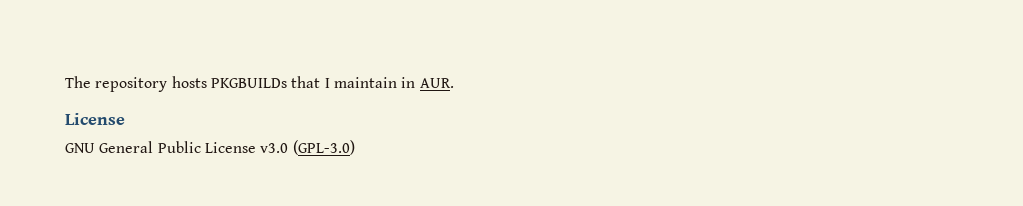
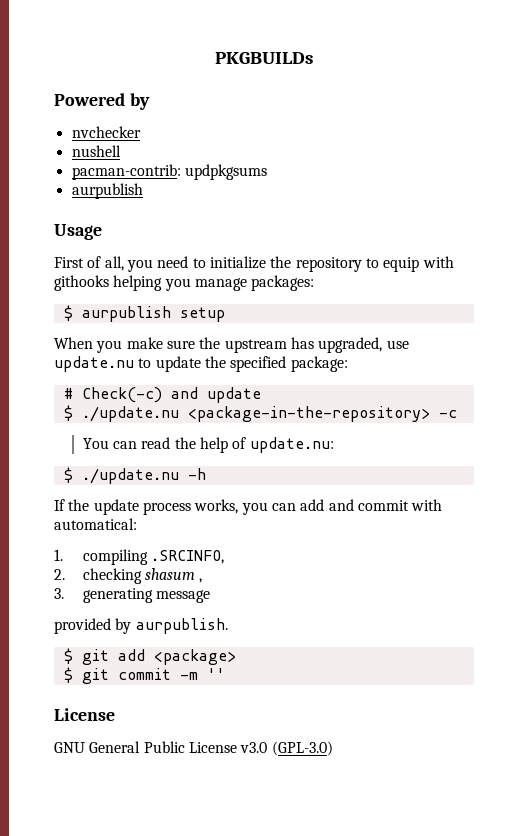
[65,76,454,92] The repository hosts PKGBUILDs that I maintain in AUR. -> [215,52,313,64] [54,93,150,110] [71,126,141,138] [71,145,121,157] [71,164,267,180] [71,183,143,199] [54,224,102,240] [54,256,454,272] [54,275,315,291] [63,305,225,322] [54,337,409,353] [54,356,348,372] [63,387,261,403] [63,405,457,422] [82,437,334,453] [63,467,206,484] [54,499,443,515] [54,518,137,530] [54,549,225,565] [54,568,203,584] [54,588,211,603] [54,618,228,634] [63,648,236,665] [63,667,225,684] PKGBUILDs // Powered by // nvchecker // nushell // pacman-contrib: updpkgsums // aurpublish // Usage // First of all, you need to initialize the repository to equip with githooks helping you manage packages: // $ aurpublish setup // When you make sure the upstream has upgraded, use update.nu to update the specified package: // # Check(-c) and update // $ ./update.nu <package-in-the-repository> -c // You can read the help of update.nu: // $ ./update.nu -h // If the update process works, you can add and commit with automatical: // 1. compiling .SRCINFO, // 2. checking shasum , // 3. generating message // provided by aurpublish. // $ git add <package> // $ git commit -m ''

